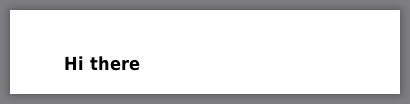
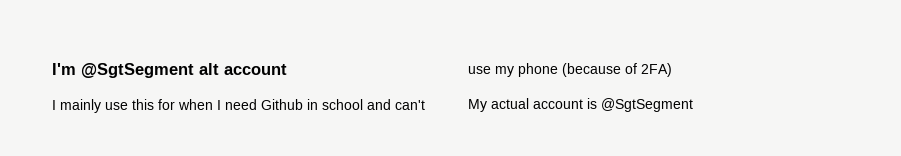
[64,56,140,71] Hi there -> [52,63,287,78] [52,99,425,113] [468,63,672,77] [468,98,693,112] I'm @SgtSegment alt account // I mainly use this for when I need Github in school and can't use my phone (because of 2FA) // My actual account is @SgtSegment

